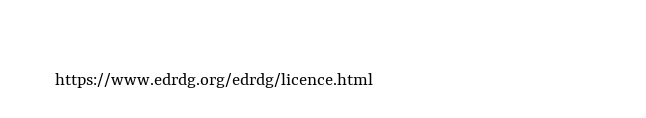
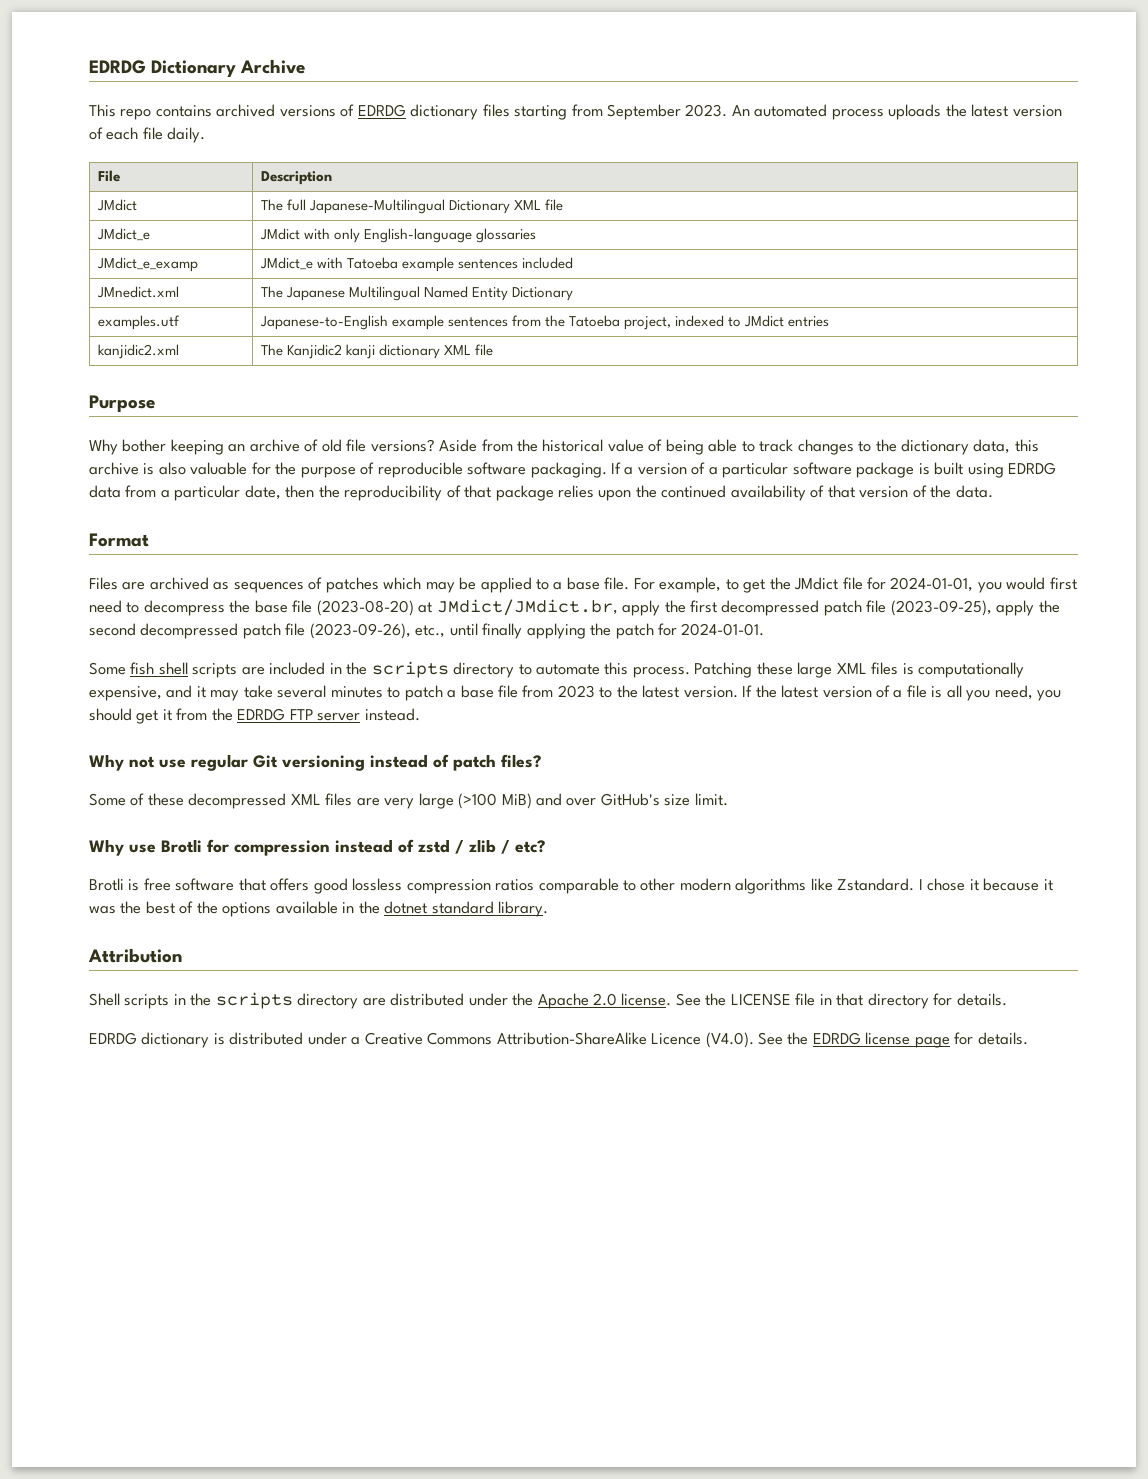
[55,73,373,88] https://www.edrdg.org/edrdg/licence.html -> [89,59,306,77] [89,104,1062,120] [89,127,206,143] [97,170,120,182] [260,171,332,185] [96,199,137,211] [260,199,563,214] [96,228,150,241] [259,228,536,243] [96,257,198,272] [259,257,573,272] [96,286,179,298] [260,286,573,301] [97,315,180,330] [259,315,830,330] [97,344,179,359] [260,344,493,359] [89,395,155,412] [89,439,1039,455] [89,462,1057,478] [89,485,993,501] [89,533,149,547] [89,577,1077,593] [89,599,1060,616] [89,623,765,639] [89,661,1025,678] [89,685,1062,701] [89,708,420,724] [89,754,541,771] [89,793,728,809] [89,839,545,856] [89,878,1053,894] [89,901,549,917] [88,948,182,963] [89,992,1007,1009] [89,1032,1028,1048] EDRDG Dictionary Archive // This repo contains archived versions of EDRDG dictionary files starting from September 2023. An automated process uploads the latest version of each file daily. // File | Description // JMdict | The full Japanese-Multilingual Dictionary XML file // JMdict_e | JMdict with only English-language glossaries // JMdict_e_examp | JMdict_e with Tatoeba example sentences included // JMnedict.xml | The Japanese Multilingual Named Entity Dictionary // examples.utf | Japanese-to-English example sentences from the Tatoeba project, indexed to JMdict entries // kanjidic2.xml | The Kanjidic2 kanji dictionary XML file // Purpose // Why bother keeping an archive of old file versions? Aside from the historical value of being able to track changes to the dictionary data, this archive is also valuable for the purpose of reproducible software packaging. If a version of a particular software package is built using EDRDG data from a particular date, then the reproducibility of that package relies upon the continued availability of that version of the data. // Format // Files are archived as sequences of patches which may be applied to a base file. For example, to get the JMdict file for 2024-01-01, you would first need to decompress the base file (2023-08-20) at JMdict/JMdict.br, apply the first decompressed patch file (2023-09-25), apply the second decompressed patch file (2023-09-26), etc., until finally applying the patch for 2024-01-01. // Some fish shell scripts are included in the scripts directory to automate this process. Patching these large XML files is computationally expensive, and it may take several minutes to patch a base file from 2023 to the latest version. If the latest version of a file is all you need, you should get it from the EDRDG FTP server instead. // Why not use regular Git versioning instead of patch files? // Some of these decompressed XML files are very large (>100 MiB) and over GitHub's size limit. // Why use Brotli for compression instead of zstd / zlib / etc? // Brotli is free software that offers good lossless compression ratios comparable to other modern algorithms like Zstandard. I chose it because it was the best of the options available in the dotnet standard library. // Attribution // Shell scripts in the scripts directory are distributed under the Apache 2.0 license. See the LICENSE file in that directory for details. // EDRDG dictionary is distributed under a Creative Commons Attribution-ShareAlike Licence (V4.0). See the EDRDG license page for details.

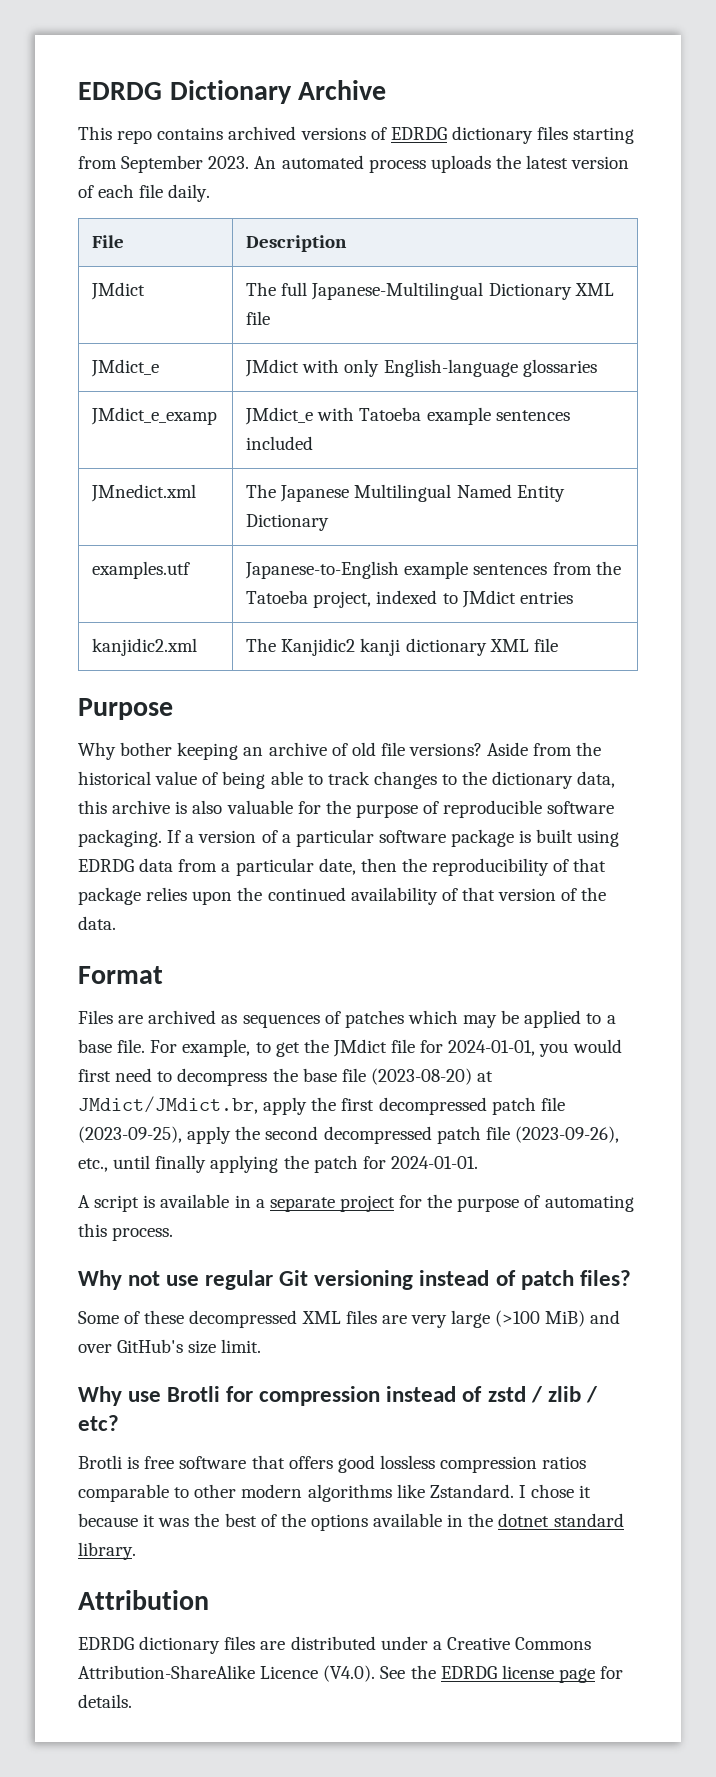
[89,661,1025,678] [89,685,1062,701] [89,708,420,724] Some fish shell scripts are included in the scripts directory to automate this process. Patching these large XML files is computationally expensive, and it may take several minutes to patch a base file from 2023 to the latest version. If the latest version of a file is all you need, you should get it from the EDRDG FTP server instead. -> [78,1194,634,1212] [78,1223,174,1241] A script is available in a separate project for the purpose of automating this process.
[89,992,1007,1009] [89,1032,225,1048] // Shell scripts in the scripts directory are distributed under the Apache 2.0 license. See the LICENSE file in that directory for details. // EDRDG dictionary is -> [78,1636,286,1654] // EDRDG dictionary files are

